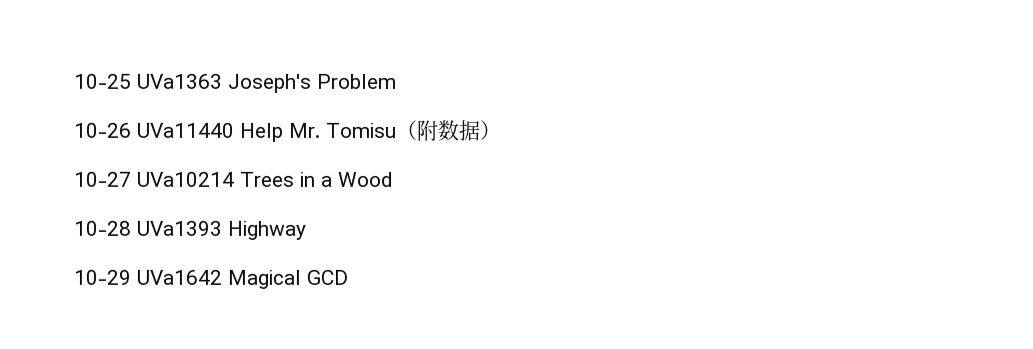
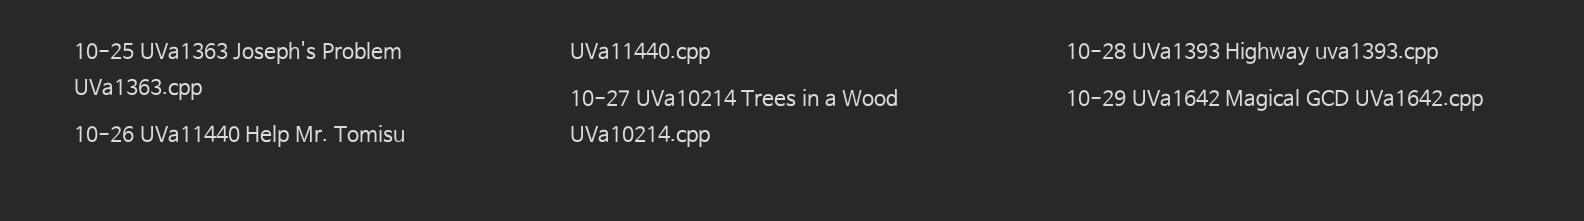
(397, 81) none -> [74,78,202,100] UVa1363.cpp
[396,119,502,141] （附数据） -> [570,42,710,64] UVa11440.cpp
(394, 179) none -> [570,125,710,147] UVa10214.cpp
(306, 230) none -> [1314,42,1438,64] uva1393.cpp
(348, 277) none -> [1354,89,1483,111] UVa1642.cpp

